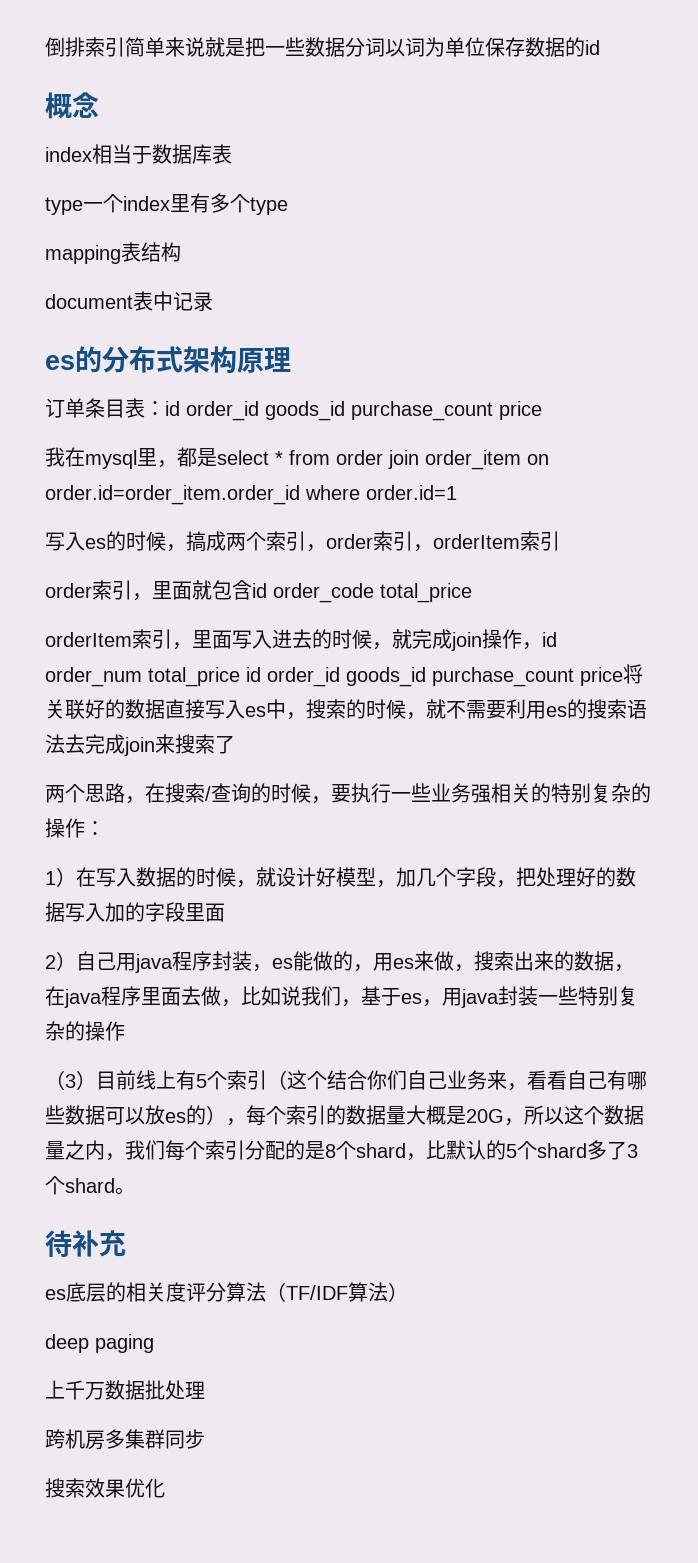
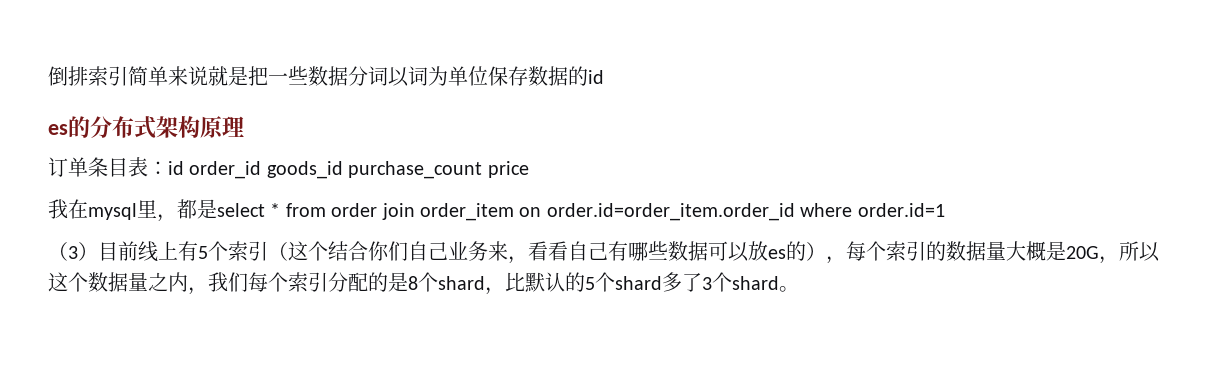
[45,92,99,119] [45,144,232,164] [45,193,288,215] [45,242,181,264] [45,291,213,311] // 概念 // index相当于数据库表 // type一个index里有多个type // mapping表结构 // document表中记录 -> (604, 77) none
[45,531,560,552] [45,580,472,603] [45,629,557,651] [45,664,643,687] [45,699,647,720] [45,734,235,756] [45,783,651,804] [45,818,105,838] [45,867,636,888] [45,902,225,922] [45,951,634,973] [45,986,638,1008] [45,1021,125,1041] // 写入es的时候，搞成两个索引，order索引，orderItem索引 // order索引，里面就包含id order_code total_price // orderItem索引，里面写入进去的时候，就完成join操作，id order_num total_price id order_id goods_id purchase_count price将关联好的数据直接写入es中，搜索的时候，就不需要利用es的搜索语法去完成join来搜索了 // 两个思路，在搜索/查询的时候，要执行一些业务强相关的特别复杂的操作： // 1）在写入数据的时候，就设计好模型，加几个字段，把处理好的数据写入加的字段里面 // 2）自己用java程序封装，es能做的，用es来做，搜索出来的数据，在java程序里面去做，比如说我们，基于es，用java封装一些特别复杂的操作 -> (945, 210) none
[45,1230,126,1257] [45,1282,408,1302] [45,1334,154,1353] [45,1380,205,1400] [45,1429,205,1450] [45,1478,165,1498] // 待补充 // es底层的相关度评分算法（TF/IDF算法） // deep paging // 上千万数据批处理 // 跨机房多集群同步 // 搜索效果优化 -> (799, 289) none

